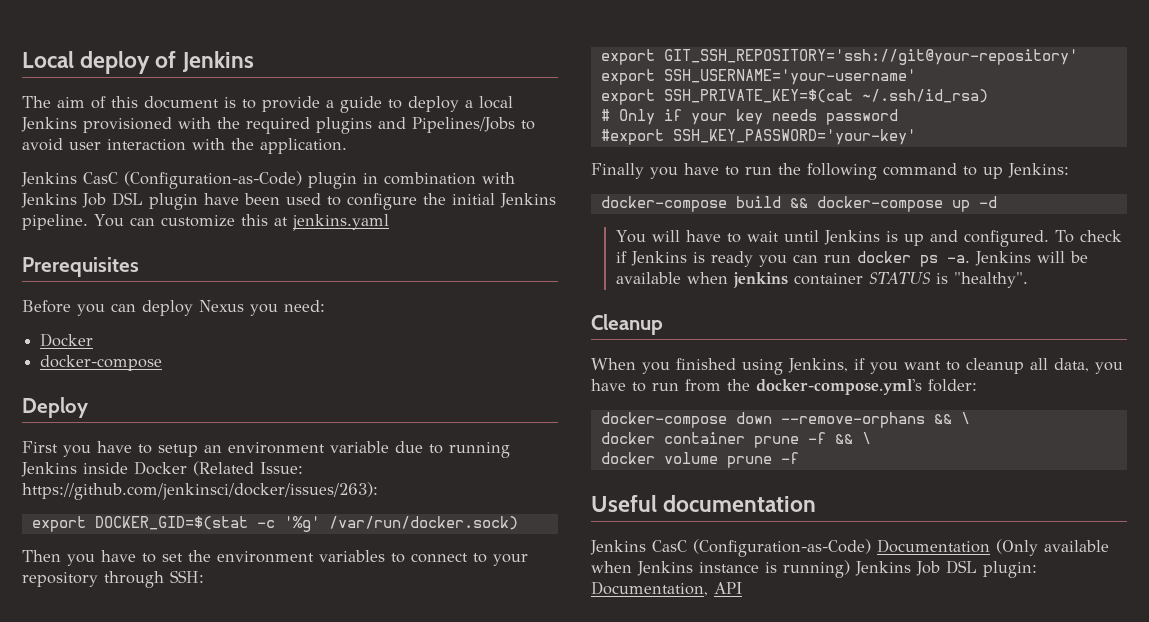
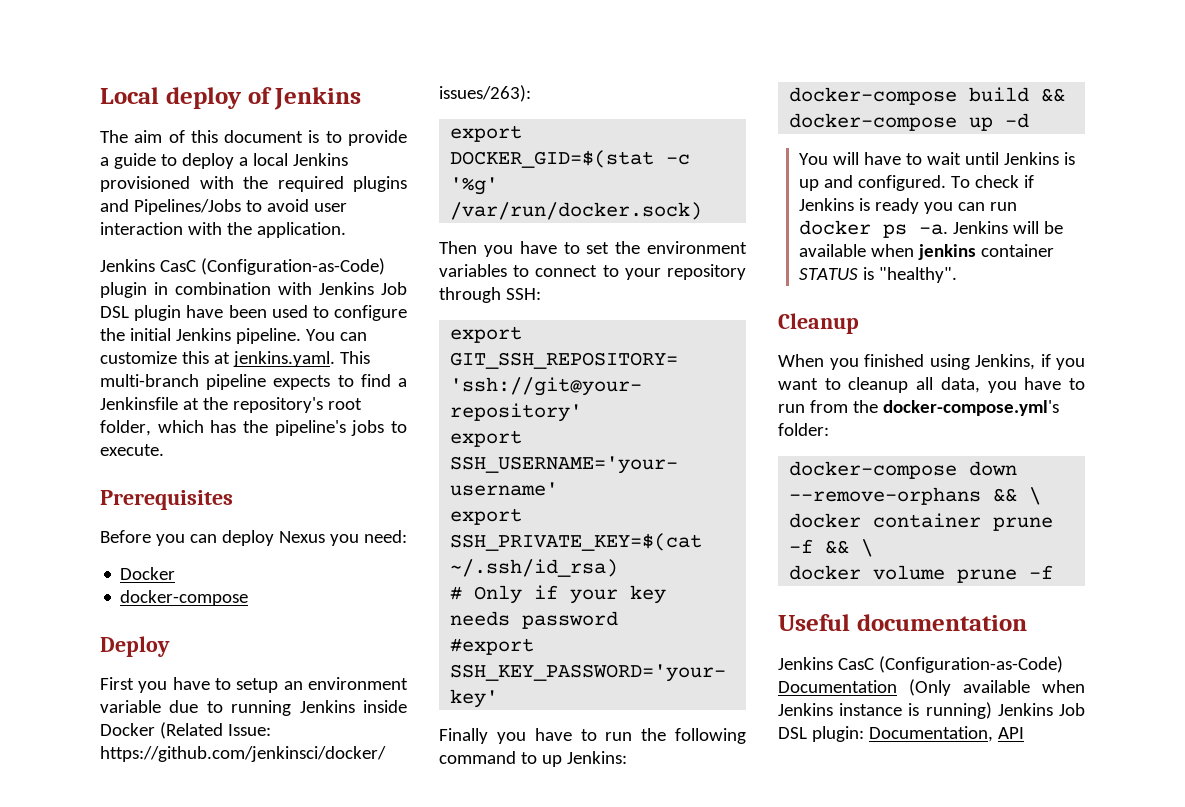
[291,214,389,231] jenkins.yaml -> [232,351,370,367] [100,374,407,390] [100,397,362,413] [100,420,407,436] [100,444,164,456] jenkins.yaml. This multi-branch pipeline expects to find a Jenkinsfile at the repository's root folder, which has the pipeline's jobs to execute.

